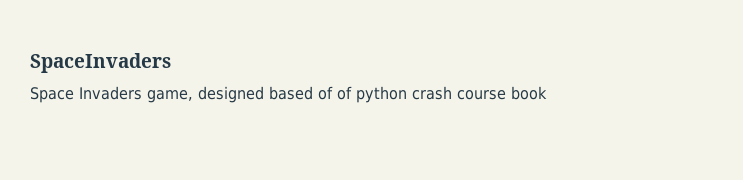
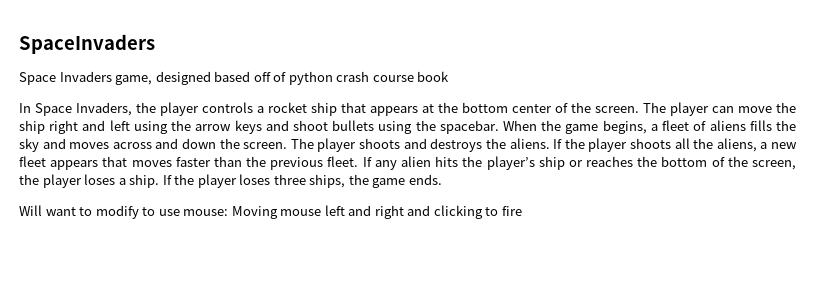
[318,86,333,100] of -> [253,72,271,82] off
(547, 93) none -> [19,102,796,116] [19,120,797,134] [19,138,797,152] [19,156,796,170] [19,174,442,188] [19,205,522,219] // In Space Invaders, the player controls a rocket ship that appears at the bottom center of the screen. The player can move the ship right and left using the arrow keys and shoot bullets using the spacebar. When the game begins, a fleet of aliens fills the sky and moves across and down the screen. The player shoots and destroys the aliens. If the player shoots all the aliens, a new fleet appears that moves faster than the previous fleet. If any alien hits the player’s ship or reaches the bottom of the screen, the player loses a ship. If the player loses three ships, the game ends. // Will want to modify to use mouse: Moving mouse left and right and clicking to fire

